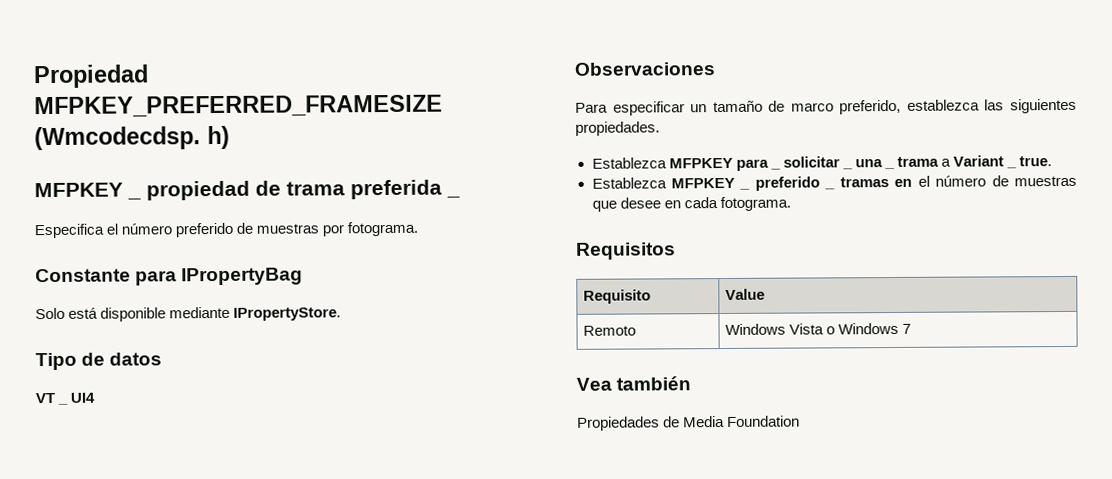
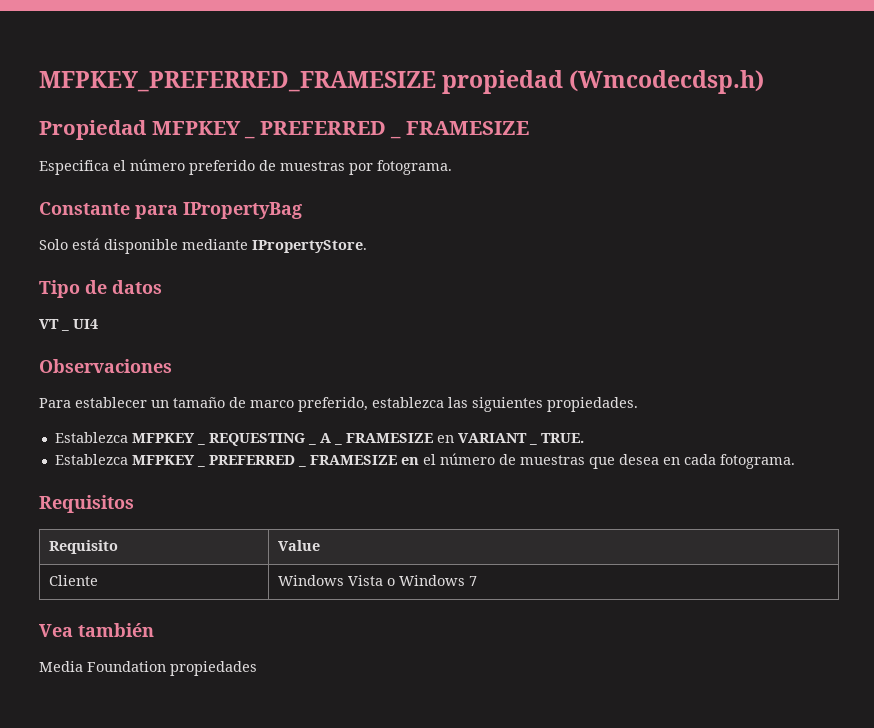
[33,64,149,89] [34,94,443,118] [34,125,230,151] [34,179,460,201] Propiedad MFPKEY_PREFERRED_FRAMESIZE (Wmcodecdsp. h) // MFPKEY _ propiedad de trama preferida _ -> [39,70,765,94] [39,120,241,140] [244,135,256,139] [259,121,386,135] [390,135,402,139] [405,121,529,135] MFPKEY_PREFERRED_FRAMESIZE propiedad (Wmcodecdsp.h) // Propiedad MFPKEY _ PREFERRED _ FRAMESIZE
[612,101,685,116] especificar -> [75,397,147,408] establecer
[735,155,1053,171] [591,176,889,191] para _ solicitar _ una _ trama a Variant _ true. // Establezca MFPKEY _ preferido _ tramas -> [196,433,316,446] [319,433,331,443] [333,443,342,445] [345,433,527,443] [528,443,537,445] [540,433,584,443] [54,454,195,465] [196,465,205,467] [208,455,295,465] [297,465,306,467] [309,455,397,465] _ REQUESTING _ A _ FRAMESIZE en VARIANT _ TRUE. // Establezca MFPKEY _ PREFERRED _ FRAMESIZE
[619,197,661,209] desee -> [618,454,659,465] desea
[582,325,636,336] Remoto -> [49,575,99,586] Cliente
[577,416,681,431] Propiedades de -> (154, 630) none
(801, 421) none -> [170,661,257,676] propiedades

